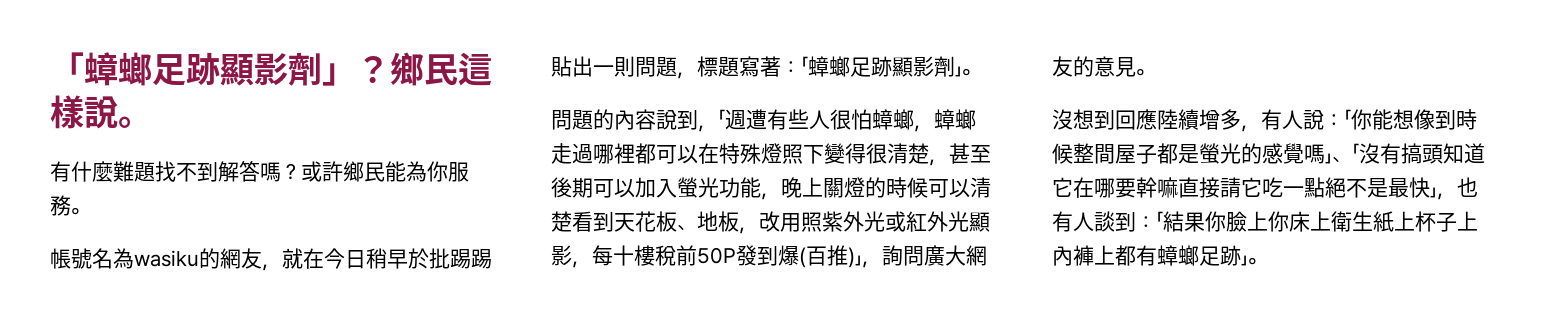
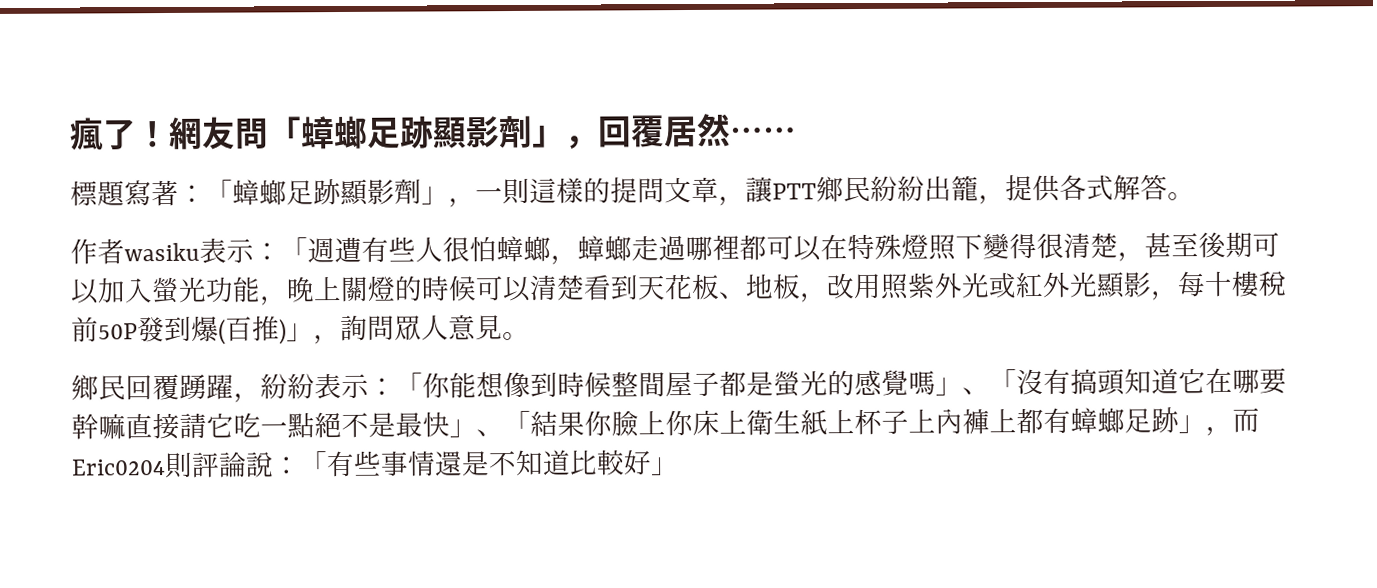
[50,52,492,86] [50,95,152,129] [50,161,469,182] [50,195,91,216] [50,248,492,271] [551,56,697,79] 「蟑螂足跡顯影劑」？鄉民這樣說。 // 有什麼難題找不到解答嗎？或許鄉民能為你服務。 // 帳號名為wasiku的網友，就在今日稍早於批踢踢貼出一則問題， -> [69,113,797,151] 瘋了！網友問「蟑螂足跡顯影劑」，回覆居然⋯⋯ //
[962,68,982,76] [551,109,718,132] 。 // 問題的內容說到， -> [448,174,1195,208] [70,237,281,265] ，一則這樣的提問文章，讓PTT鄉民紛紛出籠，提供各式解答。 // 作者wasiku表示：
[924,245,987,266] [1052,56,1094,77] 廣大網友的 -> [394,314,449,341] 眾人
[1052,109,1324,132] 沒想到回應陸續增多，有人說 -> [71,373,369,403] 鄉民回覆踴躍，紛紛表示
[1437,177,1478,200] [1052,211,1156,232] ，也有人談到： -> [476,429,504,437] 、
[1248,257,1268,265] 。 -> [1205,407,1260,437] [71,449,679,479] ，而Eric0204則評論說：「有些事情還是不知道比較好」

